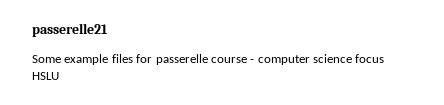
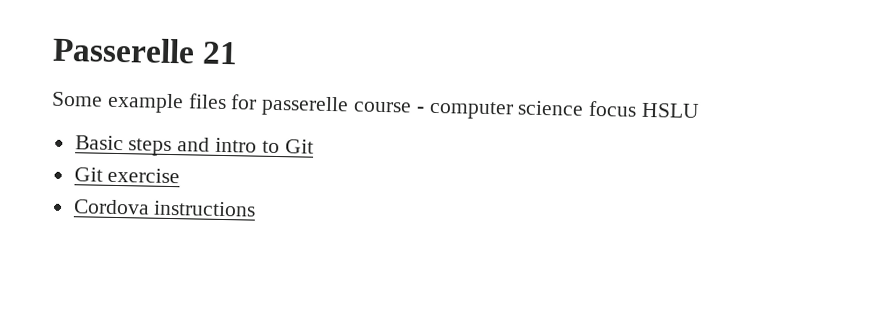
[32,23,108,37] passerelle21 -> [52,36,239,65] Passerelle 21
(59, 76) none -> [74,135,314,157] [73,167,181,184] [72,199,257,217] // Basic steps and intro to Git // Git exercise // Cordova instructions

